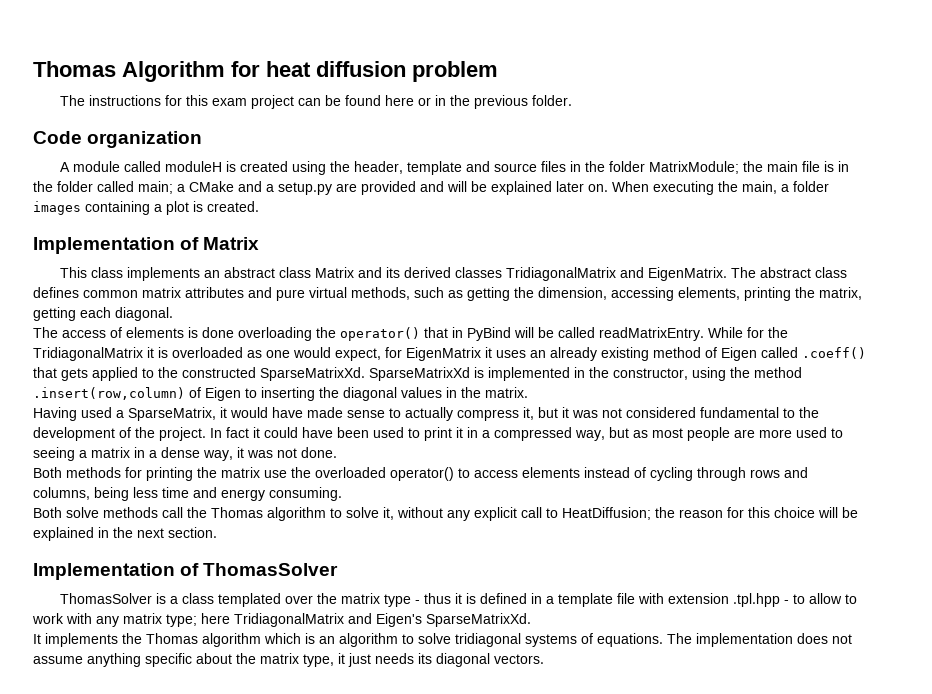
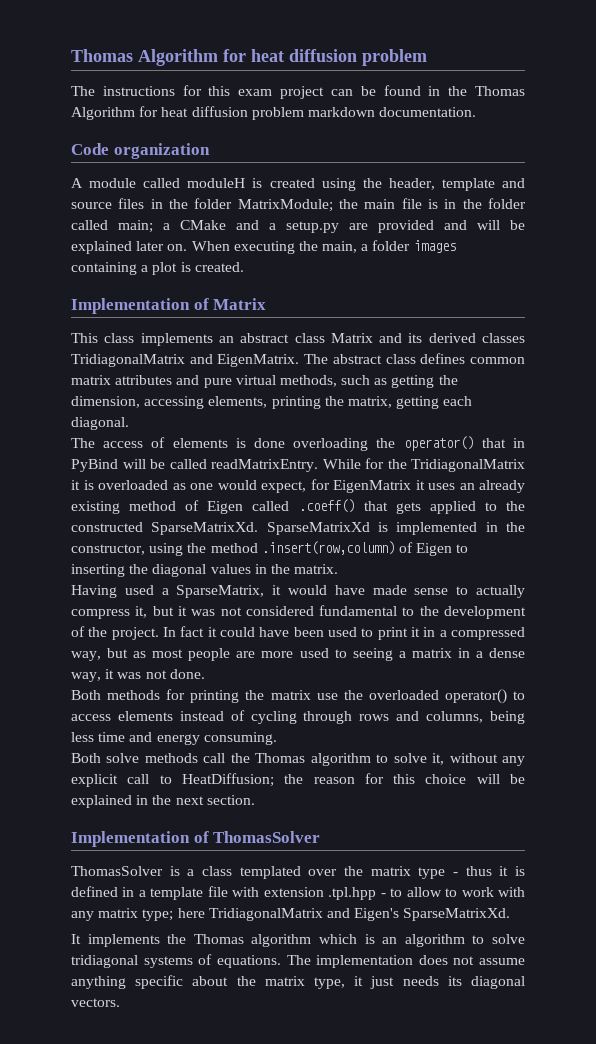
[385,95,573,109] here or in the previous folder. -> [428,86,525,96] [71,106,477,120] in the Thomas Algorithm for heat diffusion problem markdown documentation.

